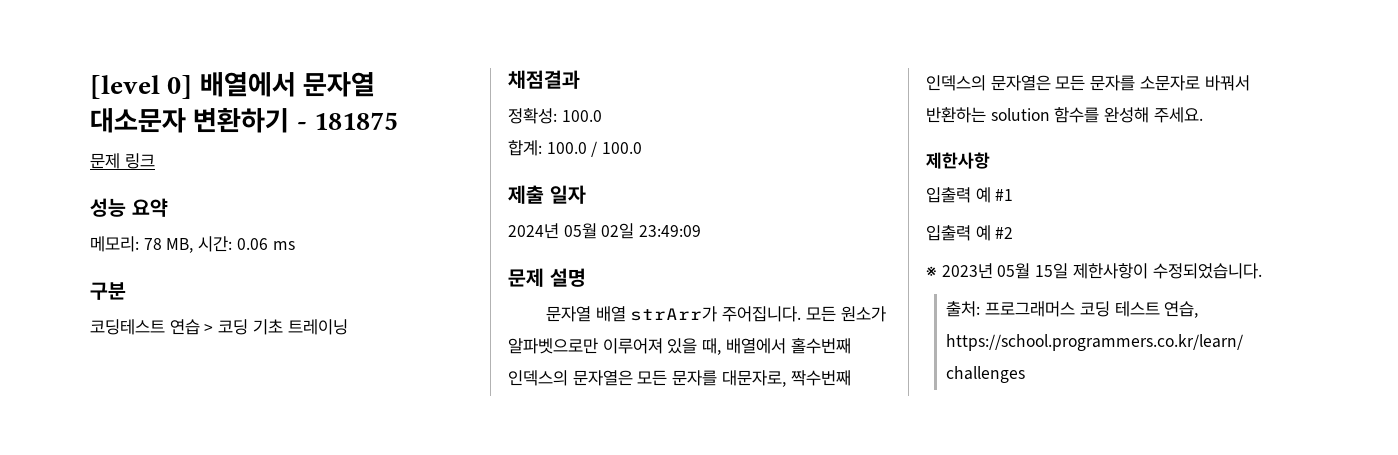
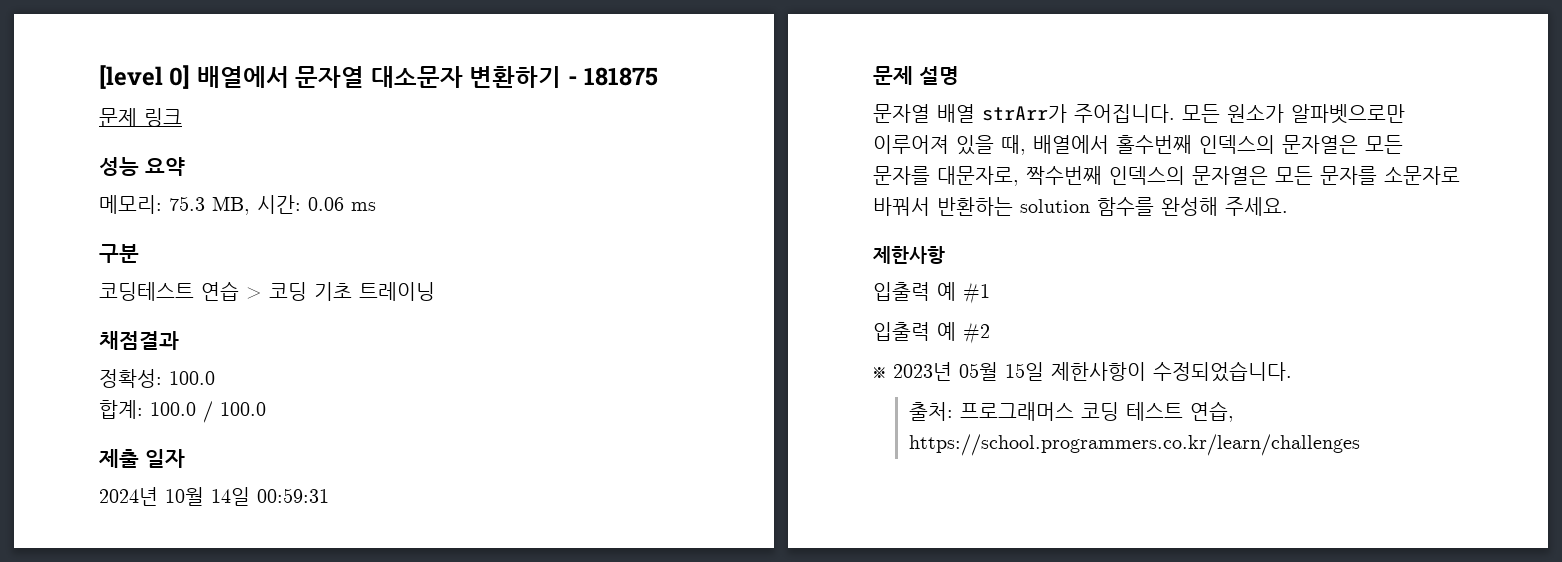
[143,238,162,250] 78 -> [169,196,205,211] 75.3
[563,223,702,239] 05월 02일 23:49:09 -> [165,487,329,506] 10월 14일 00:59:31

